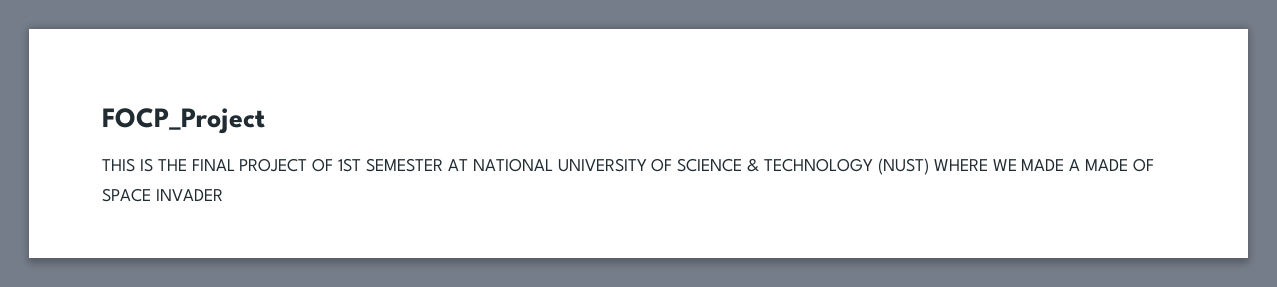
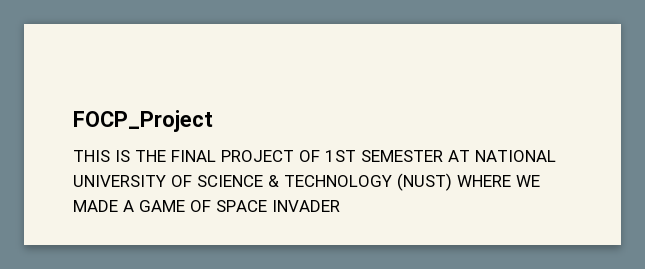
[1085,159,1129,171] MADE -> [139,200,185,212] GAME

